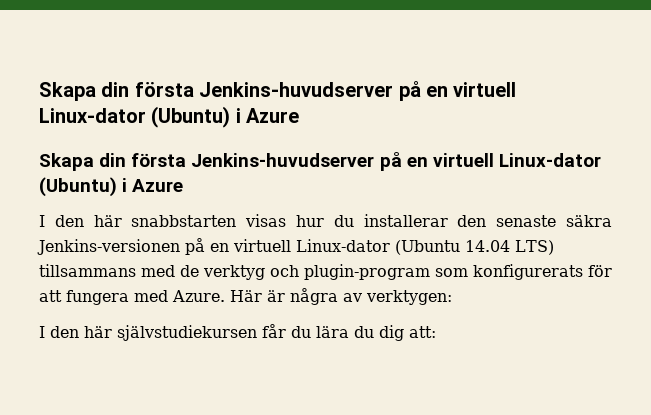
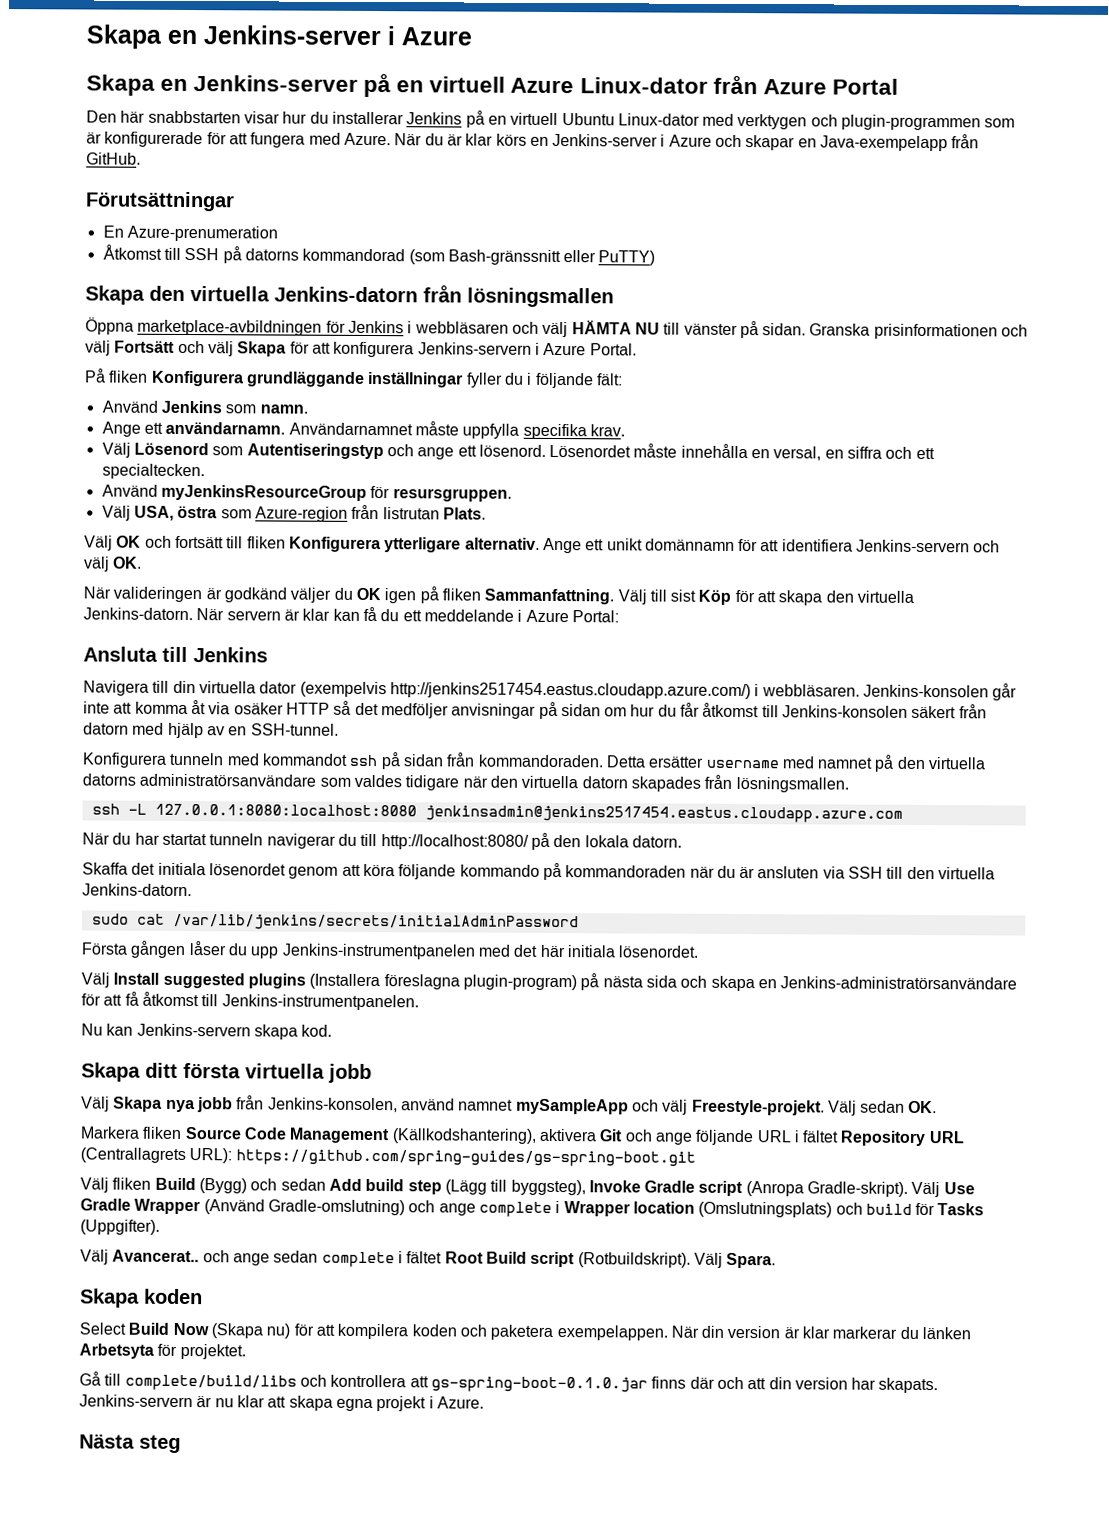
[39,81,517,101] [39,106,300,128] [39,152,601,171] [39,177,184,197] [39,215,84,227] Skapa din första Jenkins-huvudserver på en virtuell Linux-dator (Ubuntu) i Azure // Skapa din första Jenkins-huvudserver på en virtuell Linux-dator (Ubuntu) i Azure // I den -> [86,24,472,49] [86,73,898,98] [86,110,117,123] Skapa en Jenkins-server i Azure // Skapa en Jenkins-server på en virtuell Azure Linux-dator från Azure Portal // Den
[245,214,287,227] visas -> [243,111,280,124] visar
[457,215,612,227] [37,238,554,255] [39,264,583,280] den senaste säkra Jenkins-versionen på en virtuell Linux-dator (Ubuntu 14.04 LTS) tillsammans med de verktyg och plugin-program som konfigurerats -> [406,110,1016,131] [86,131,204,148] Jenkins på en virtuell Ubuntu Linux-dator med verktygen och plugin-programmen som är konfigurerade
[230,288,452,305] [39,324,436,341] Här är några av verktygen: // I den här självstudiekursen får du lära du dig att: -> [394,133,980,152] [86,152,141,165] [85,191,235,212] [102,225,278,242] [102,244,656,266] [85,285,614,308] [85,317,1029,340] [85,340,637,358] [85,368,623,389] [101,400,308,414] [101,421,625,440] [101,442,935,461] [101,463,205,480] [101,484,512,502] [101,504,486,522] [84,535,1001,554] [84,556,143,572] [83,586,915,606] [83,606,619,623] [83,646,268,663] [83,680,1018,701] [83,700,987,720] [83,722,339,739] [82,752,987,772] [82,773,849,793] [91,803,903,823] [82,832,682,850] [82,862,996,881] [82,883,192,897] [91,913,579,932] [81,940,699,960] [81,972,1018,992] [81,991,419,1011] [81,1023,333,1040] [81,1062,372,1084] [81,1095,938,1116] [80,1126,964,1147] [80,1147,696,1167] [80,1177,975,1198] [80,1198,985,1218] [80,1219,160,1235] [80,1249,777,1269] [80,1288,203,1308] [79,1322,972,1341] [79,1343,246,1360] [79,1371,939,1394] [79,1394,484,1412] [79,1434,181,1453] När du är klar körs en Jenkins-server i Azure och skapar en Java-exempelapp från GitHub. // Förutsättningar // En Azure-prenumeration // Åtkomst till SSH på datorns kommandorad (som Bash-gränssnitt eller PuTTY) // Skapa den virtuella Jenkins-datorn från lösningsmallen // Öppna marketplace-avbildningen för Jenkins i webbläsaren och välj HÄMTA NU till vänster på sidan. Granska prisinformationen och välj Fortsätt och välj Skapa för att konfigurera Jenkins-servern i Azure Portal. // På fliken Konfigurera grundläggande inställningar fyller du i följande fält: // Använd Jenkins som namn. // Ange ett användarnamn. Användarnamnet måste uppfylla specifika krav. // Välj Lösenord som Autentiseringstyp och ange ett lösenord. Lösenordet måste innehålla en versal, en siffra och ett specialtecken. // Använd myJenkinsResourceGroup för resursgruppen. // Välj USA, östra som Azure-region från listrutan Plats. // Välj OK och fortsätt till fliken Konfigurera ytterligare alternativ. Ange ett unikt domännamn för att identifiera Jenkins-servern och välj OK. // När valideringen är godkänd väljer du OK igen på fliken Sammanfattning. Välj till sist Köp för att skapa den virtuella Jenkins-datorn. När servern är klar kan få du ett meddelande i Azure Portal: // Ansluta till Jenkins // Navigera till din virtuella dator (exempelvis http://jenkins2517454.eastus.cloudapp.azure.com/) i webbläsaren. Jenkins-konsolen går inte att komma åt via osäker HTTP så det medföljer anvisningar på sidan om hur du får åtkomst till Jenkins-konsolen säkert från datorn med hjälp av en SSH-tunnel. // Konfigurera tunneln med kommandot ssh på sidan från kommandoraden. Detta ersätter username med namnet på den virtuella datorns administratörsanvändare som valdes tidigare när den virtuella datorn skapades från lösningsmallen. // ssh -L 127.0.0.1:8080:localhost:8080 jenkinsadmin@jenkins2517454.eastus.cloudapp.azure.com // När du har startat tunneln navigerar du till http://localhost:8080/ på den lokala datorn. // Skaffa det initiala lösenordet genom att köra följande kommando på kommandoraden när du är ansluten via SSH till den virtuella Jenkins-datorn. // sudo cat /var/lib/jenkins/secrets/initialAdminPassword // Första gången låser du upp Jenkins-instrumentpanelen med det här initiala lösenordet. // Välj Install suggested plugins (Installera föreslagna plugin-program) på nästa sida och skapa en Jenkins-administratörsanvändare för att få åtkomst till Jenkins-instrumentpanelen. // Nu kan Jenkins-servern skapa kod. // Skapa ditt första virtuella jobb // Välj Skapa nya jobb från Jenkins-konsolen, använd namnet mySampleApp och välj Freestyle-projekt. Välj sedan OK. // Markera fliken Source Code Management (Källkodshantering), aktivera Git och ange följande URL i fältet Repository URL (Centrallagrets URL): https://github.com/spring-guides/gs-spring-boot.git // Välj fliken Build (Bygg) och sedan Add build step (Lägg till byggsteg), Invoke Gradle script (Anropa Gradle-skript). Välj Use Gradle Wrapper (Använd Gradle-omslutning) och ange complete i Wrapper location (Omslutningsplats) och build för Tasks (Uppgifter). // Välj Avancerat.. och ange sedan complete i fältet Root Build script (Rotbuildskript). Välj Spara. // Skapa koden // Select Build Now (Skapa nu) för att kompilera koden och paketera exempelappen. När din version är klar markerar du länken Arbetsyta för projektet. // Gå till complete/build/libs och kontrollera att gs-spring-boot-0.1.0.jar finns där och att din version har skapats. Jenkins-servern är nu klar att skapa egna projekt i Azure. // Nästa steg

